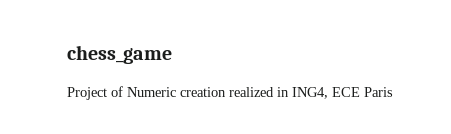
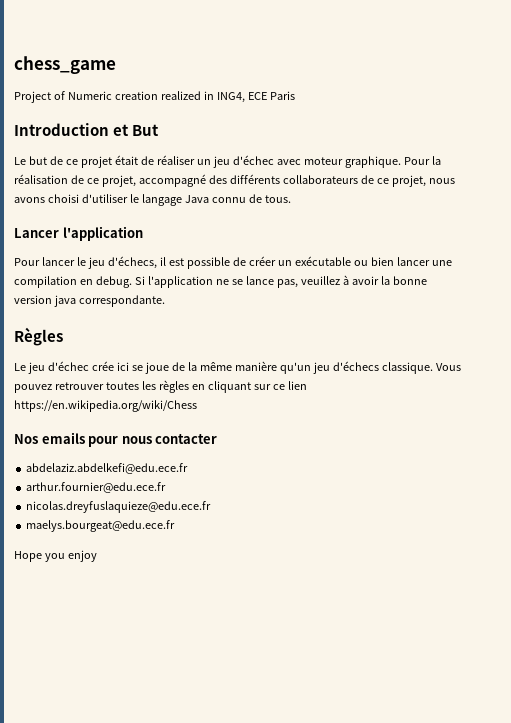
(393, 92) none -> [14,123,160,136] [14,155,441,168] [14,174,455,187] [14,194,291,206] [14,226,143,241] [14,256,452,269] [14,275,427,288] [14,295,165,307] [14,327,63,346] [14,361,461,374] [14,380,307,393] [14,400,197,412] [14,432,218,447] [26,463,189,474] [26,482,167,493] [26,501,212,513] [26,520,176,532] [14,550,97,562] // Introduction et But // Le but de ce projet était de réaliser un jeu d'échec avec moteur graphique. Pour la réalisation de ce projet, accompagné des différents collaborateurs de ce projet, nous avons choisi d'utiliser le langage Java connu de tous. // Lancer l'application // Pour lancer le jeu d'échecs, il est possible de créer un exécutable ou bien lancer une compilation en debug. Si l'application ne se lance pas, veuillez à avoir la bonne version java correspondante. // Règles // Le jeu d'échec crée ici se joue de la même manière qu'un jeu d'échecs classique. Vous pouvez retrouver toutes les règles en cliquant sur ce lien https://en.wikipedia.org/wiki/Chess // Nos emails pour nous contacter // abdelaziz.abdelkefi@edu.ece.fr // arthur.fournier@edu.ece.fr // nicolas.dreyfuslaquieze@edu.ece.fr // maelys.bourgeat@edu.ece.fr // Hope you enjoy

